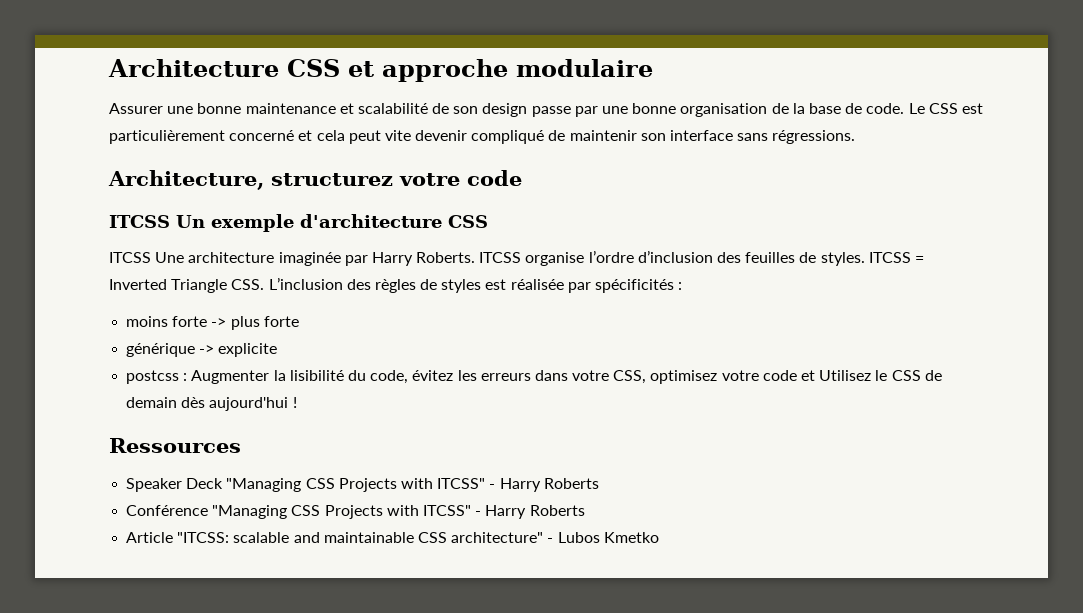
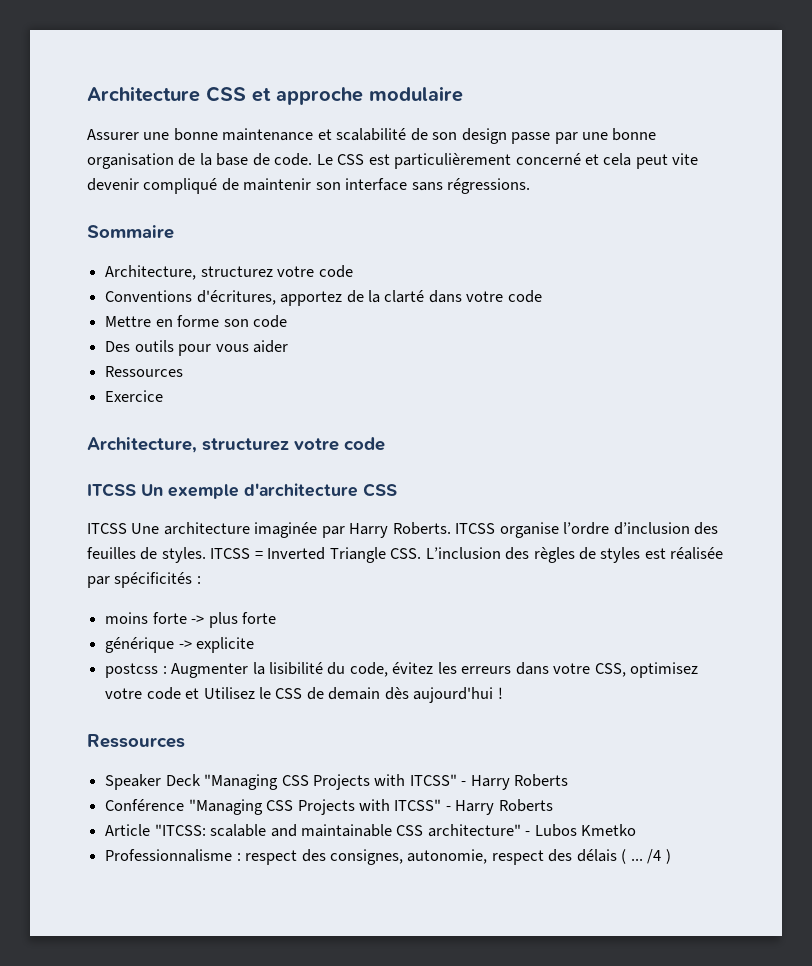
(856, 137) none -> [87,225,174,239] [105,265,353,280] [105,290,542,306] [105,315,287,328] [105,340,288,356] [105,366,184,377] [105,390,164,402] // Sommaire // Architecture, structurez votre code // Conventions d'écritures, apportez de la clarté dans votre code // Mettre en forme son code // Des outils pour vous aider // Ressources // Exercice
(659, 537) none -> [105,849,671,865] // Professionnalisme : respect des consignes, autonomie, respect des délais ( ... /4 )

